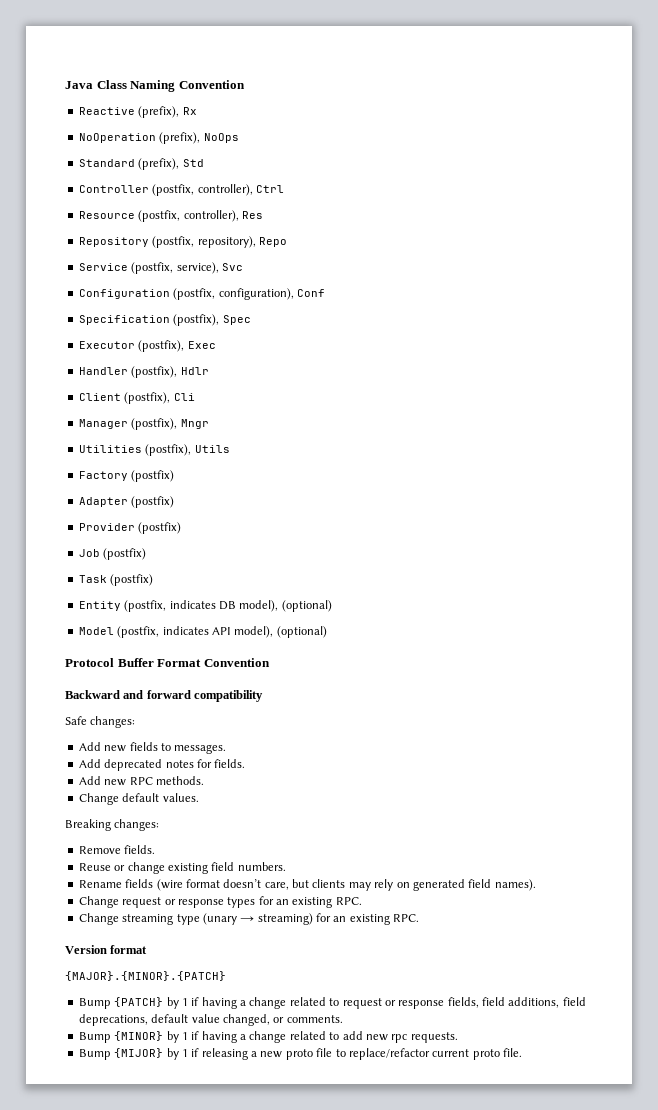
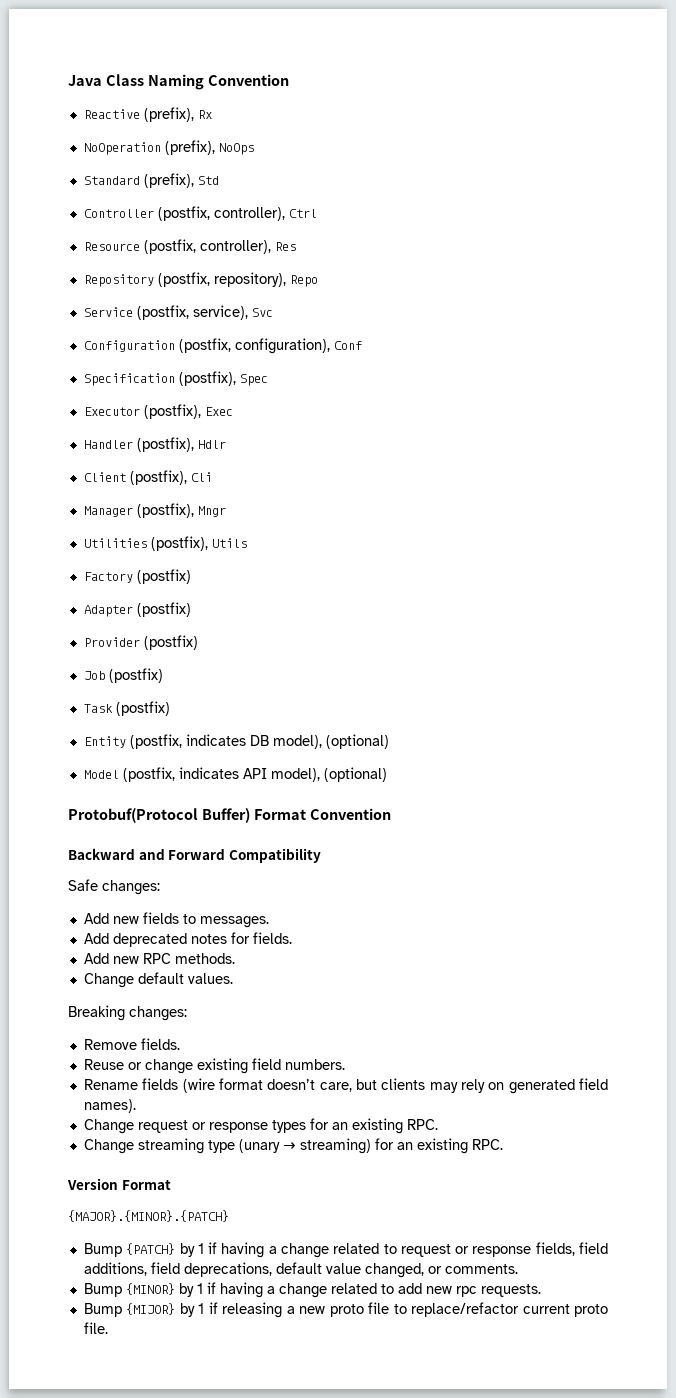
[65,658,154,667] Protocol Buffer -> [68,808,250,823] Protobuf(Protocol Buffer)
[146,690,264,702] forward compatibility -> [168,848,321,863] Forward Compatibility
[110,945,148,954] format -> [121,1179,171,1190] Format

